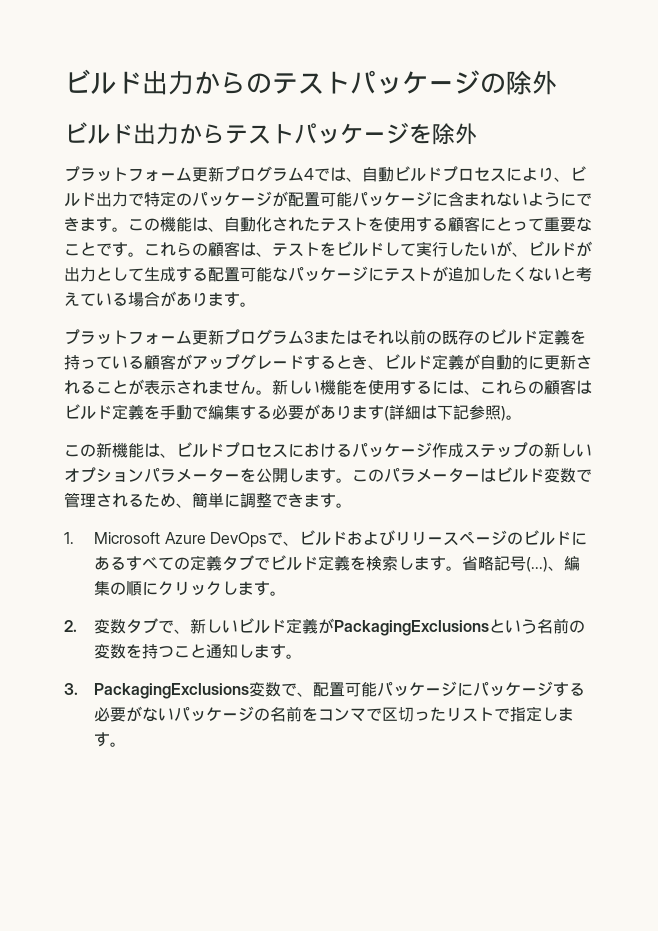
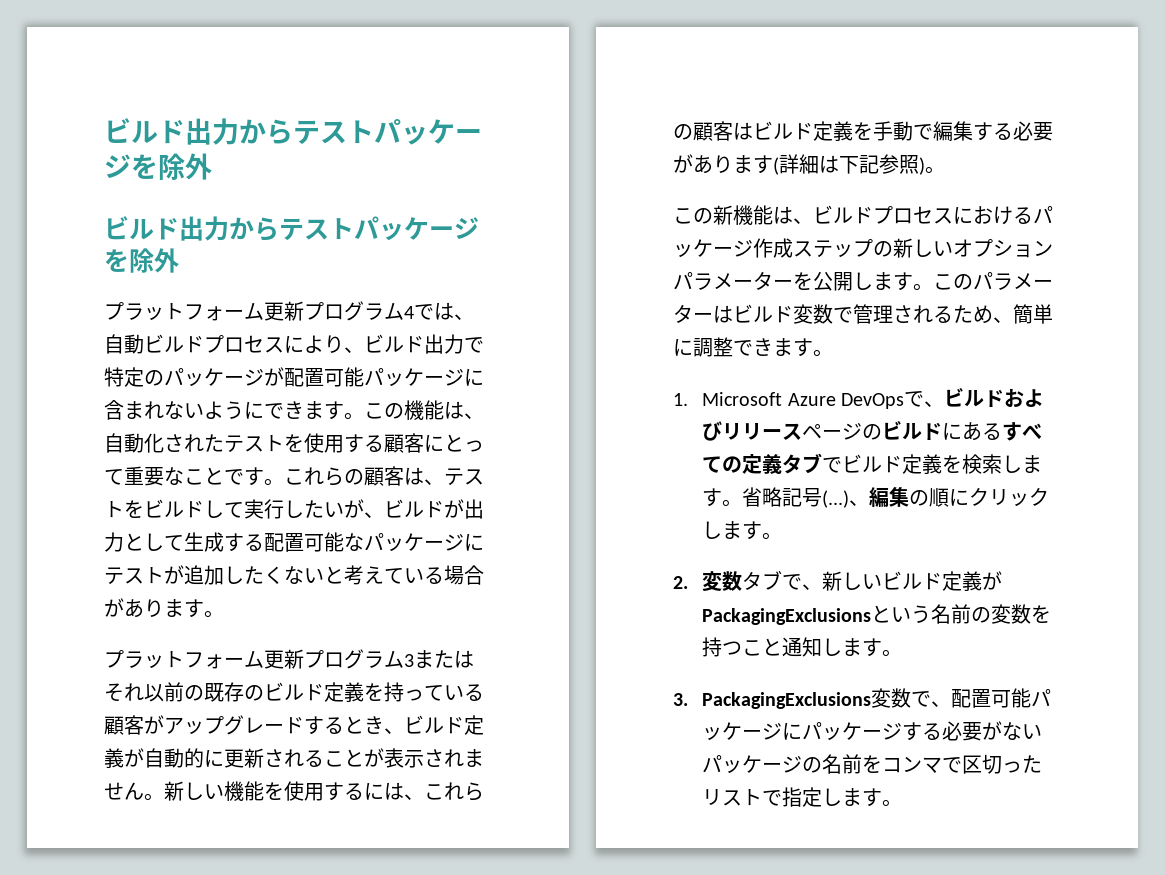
[64,69,506,95] ビルド出力からのテストパッケージの -> [104,118,482,145] [104,154,158,179] ビルド出力からテストパッケージを

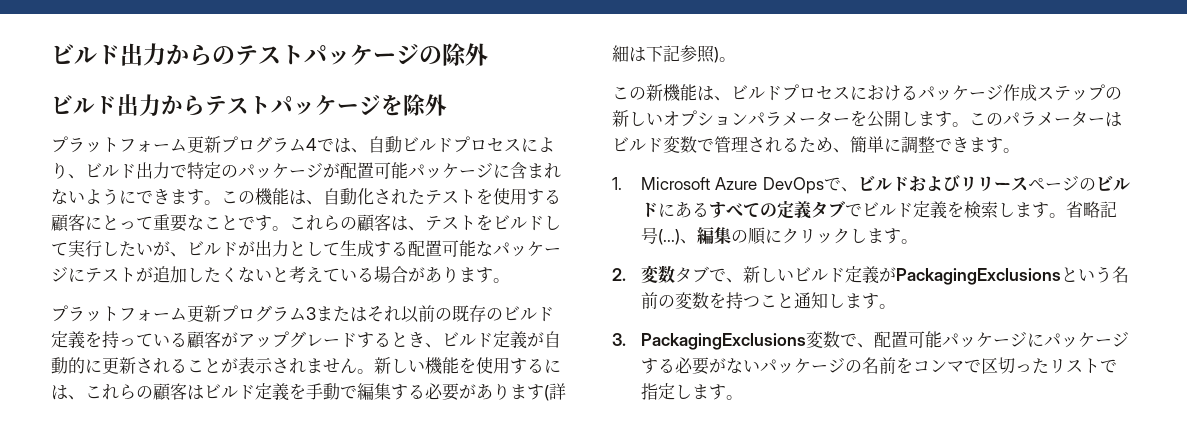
[104,118,482,145] [104,154,158,179] ビルド出力からテストパッケージを -> [51,43,442,66] ビルド出力からのテストパッケージの

